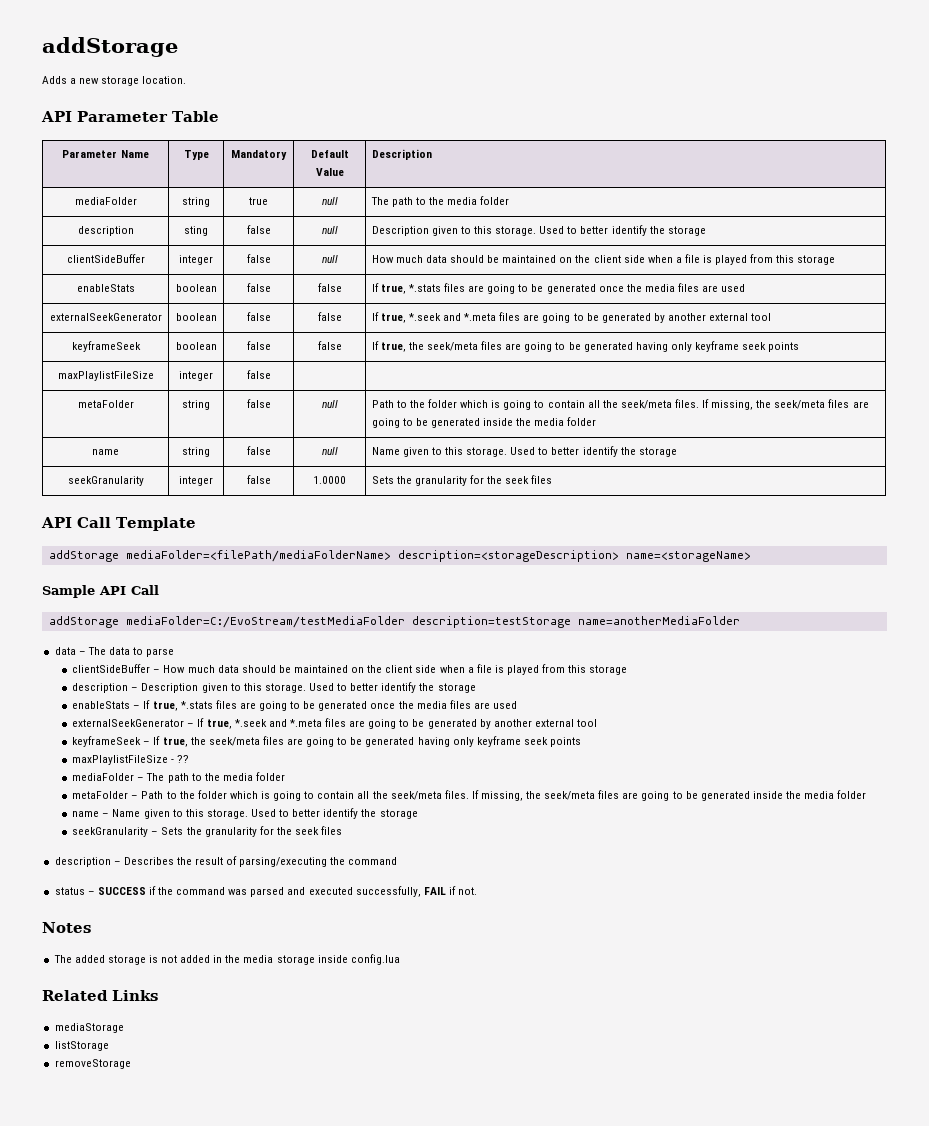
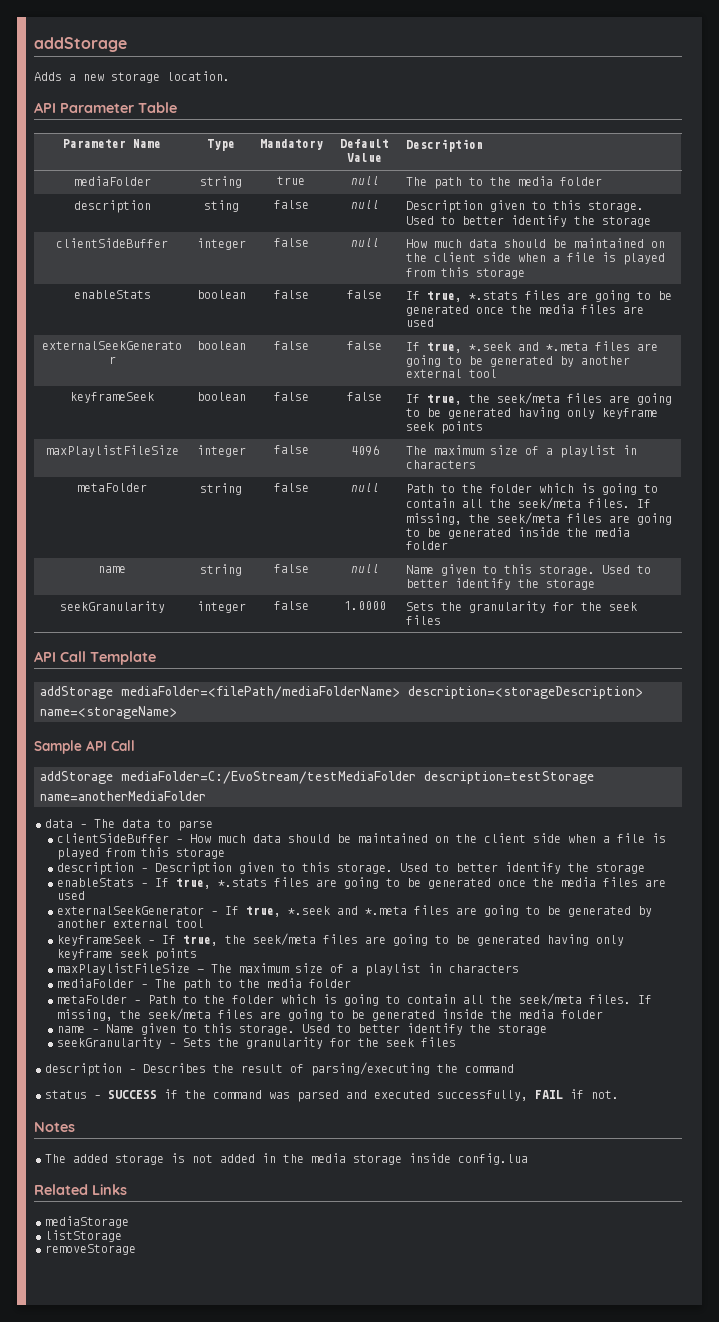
(271, 374) | -> [350,445,379,456] [405,445,637,458] [405,460,476,469] 4096 | The maximum size of a playlist in characters
[177,755,190,763] ?? -> [210,963,519,976] The maximum size of a playlist in characters

